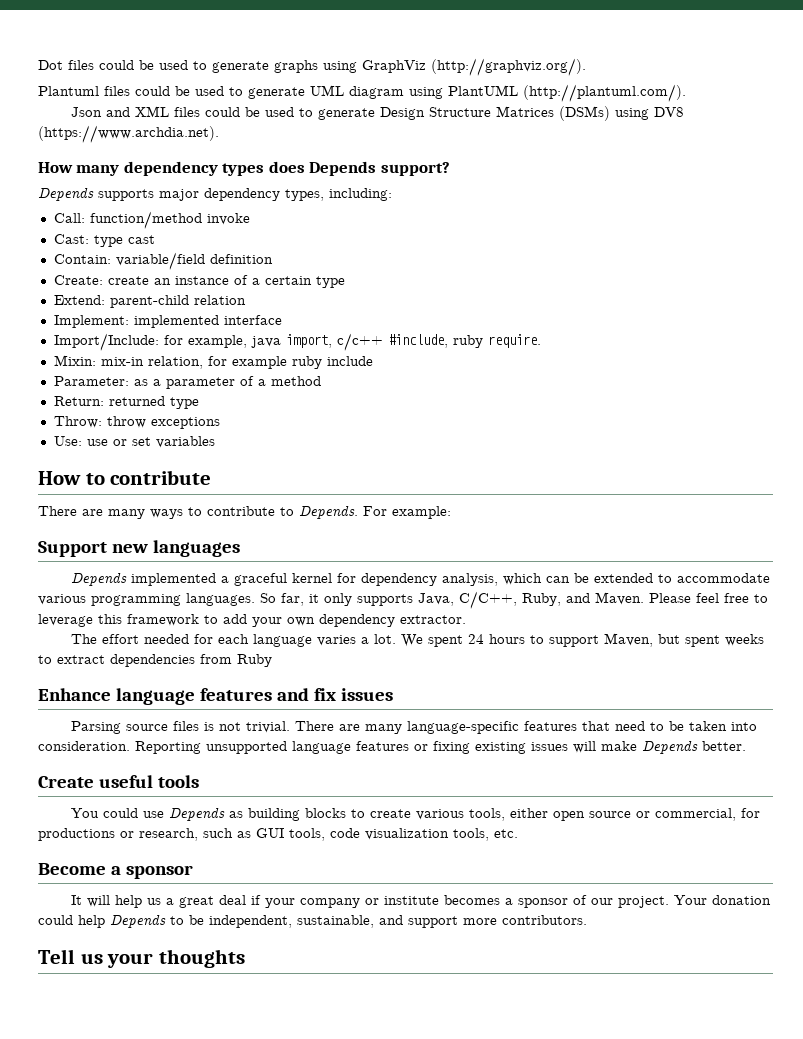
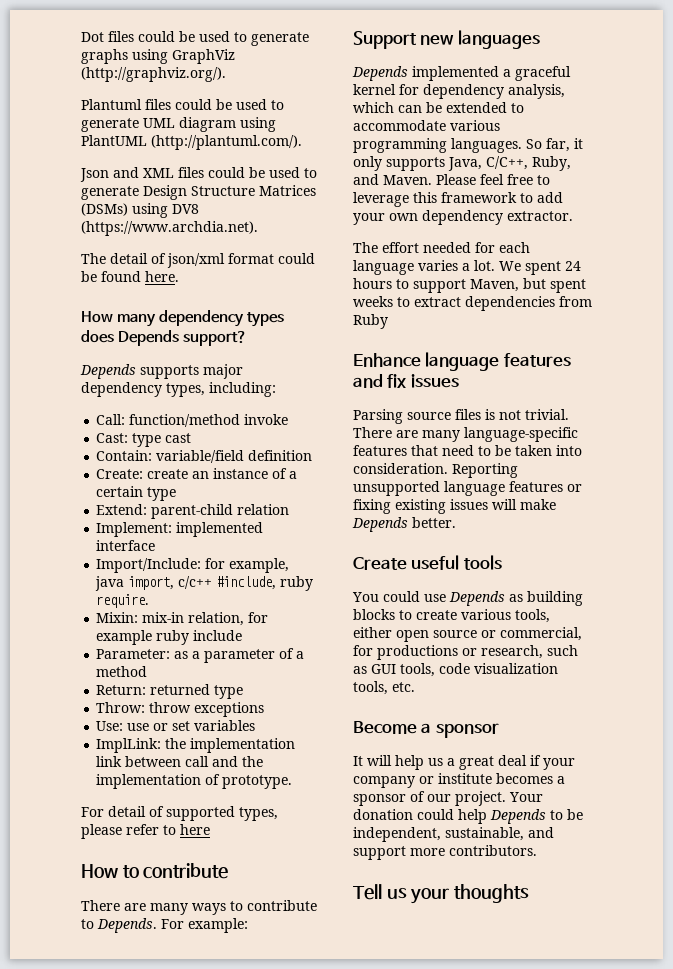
(219, 134) none -> [81,253,315,268] [81,271,179,282] // The detail of json/xml format could be found here.
(215, 442) none -> [96,738,296,753] [96,756,264,767] [96,774,293,789] [81,806,278,821] [81,824,210,839] // ImplLink: the implementation link between call and the implementation of prototype. // For detail of supported types, please refer to here

